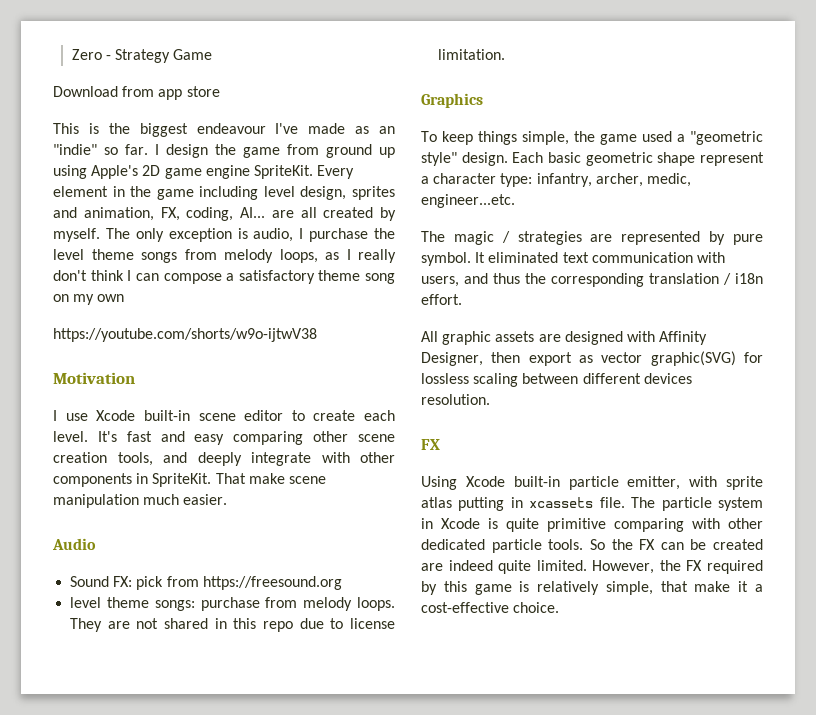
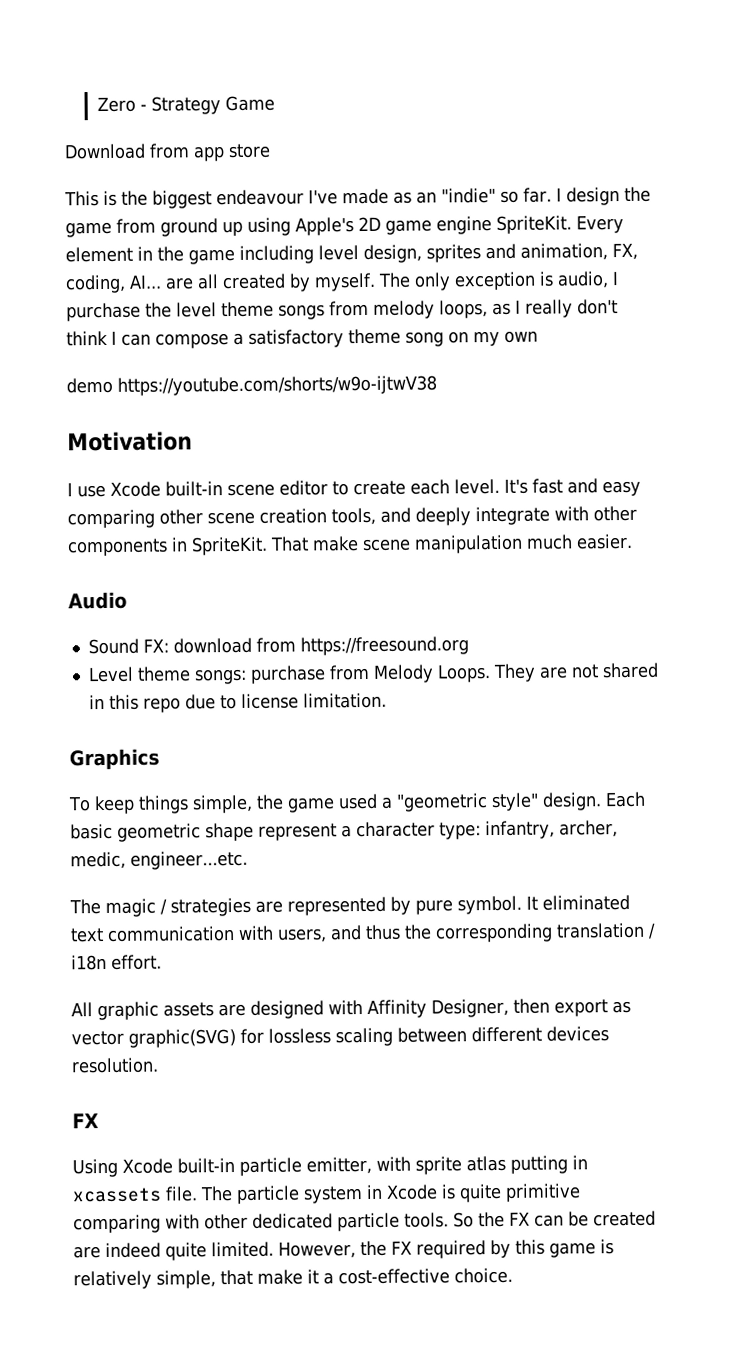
(125, 298) none -> [66,377,113,394] demo
[136,576,164,590] pick -> [172,637,252,654] download
[70,597,102,608] level -> [87,666,134,683] Level
[303,597,395,611] melody loops. -> [372,664,491,683] Melody Loops.

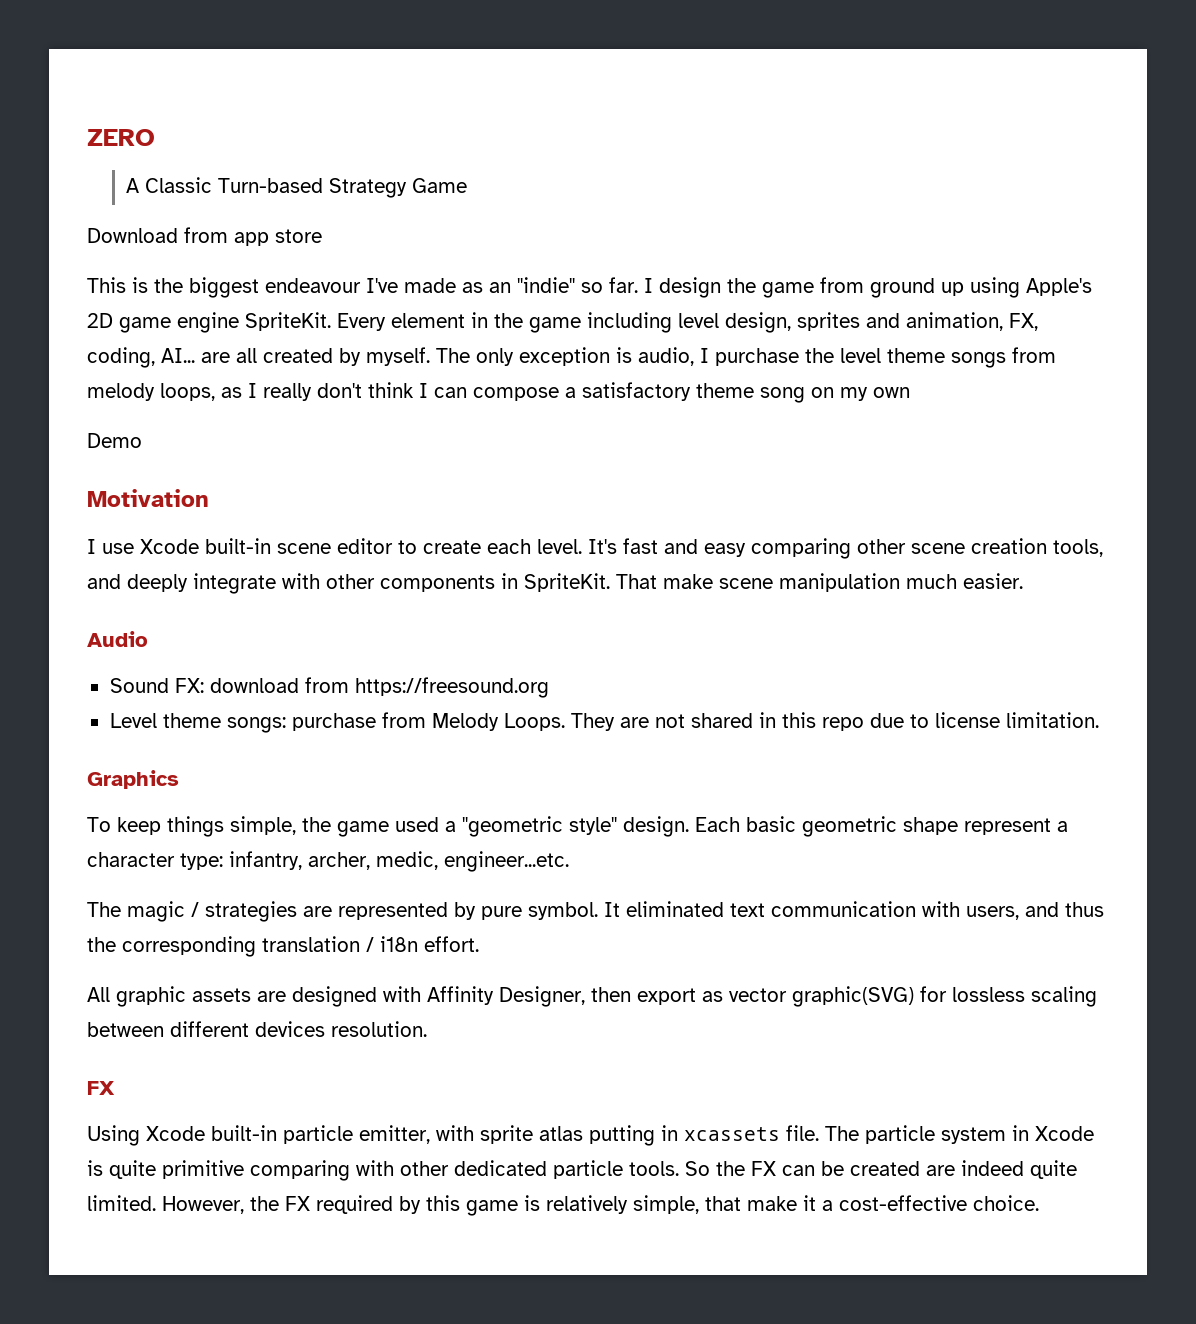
[97,96,148,113] Zero - -> [87,129,155,146] [125,177,323,193] ZERO // A Classic Turn-based
[66,375,437,396] demo https://youtube.com/shorts/w9o-ijtwV38 -> [87,433,142,448] Demo

